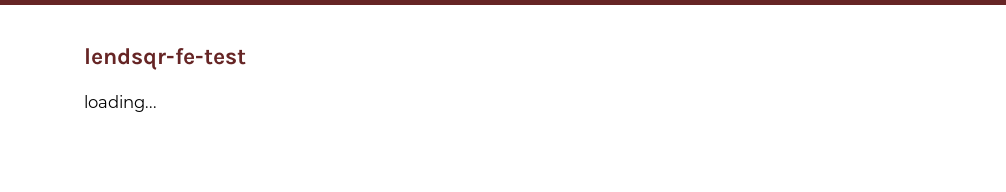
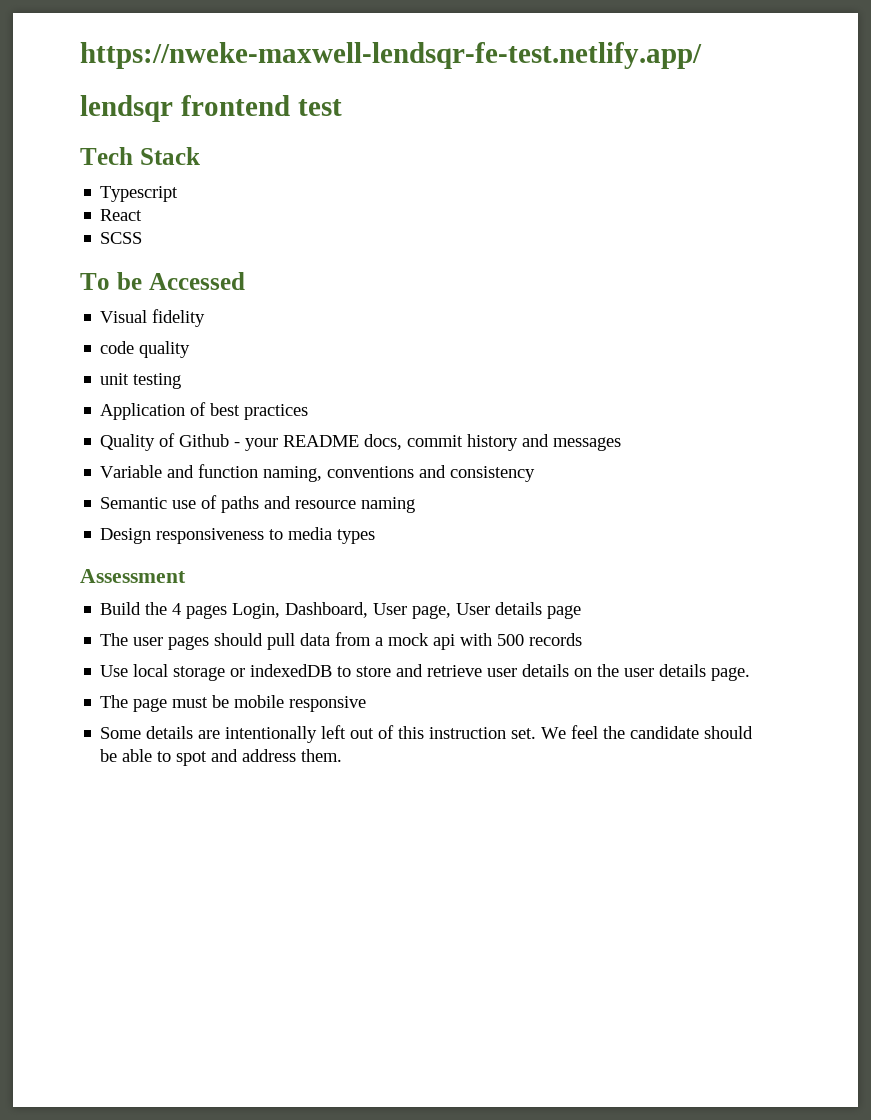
[84,48,246,70] [84,95,157,112] lendsqr-fe-test // loading... -> [80,42,702,69] [80,95,342,122] [80,147,200,165] [100,186,179,202] [100,209,143,221] [100,232,143,244] [80,272,245,290] [100,309,206,327] [100,341,191,358] [100,373,182,389] [100,402,309,420] [100,433,622,451] [100,464,536,482] [100,495,416,513] [100,527,376,544] [80,569,186,583] [100,602,582,619] [100,632,583,650] [100,664,751,681] [100,695,367,712] [100,725,754,743] [100,749,343,766] https://nweke-maxwell-lendsqr-fe-test.netlify.app/ // lendsqr frontend test // Tech Stack // Typescript // React // SCSS // To be Accessed // Visual fidelity // code quality // unit testing // Application of best practices // Quality of Github - your README docs, commit history and messages // Variable and function naming, conventions and consistency // Semantic use of paths and resource naming // Design responsiveness to media types // Assessment // Build the 4 pages Login, Dashboard, User page, User details page // The user pages should pull data from a mock api with 500 records // Use local storage or indexedDB to store and retrieve user details on the user details page. // The page must be mobile responsive // Some details are intentionally left out of this instruction set. We feel the candidate should be able to spot and address them.

